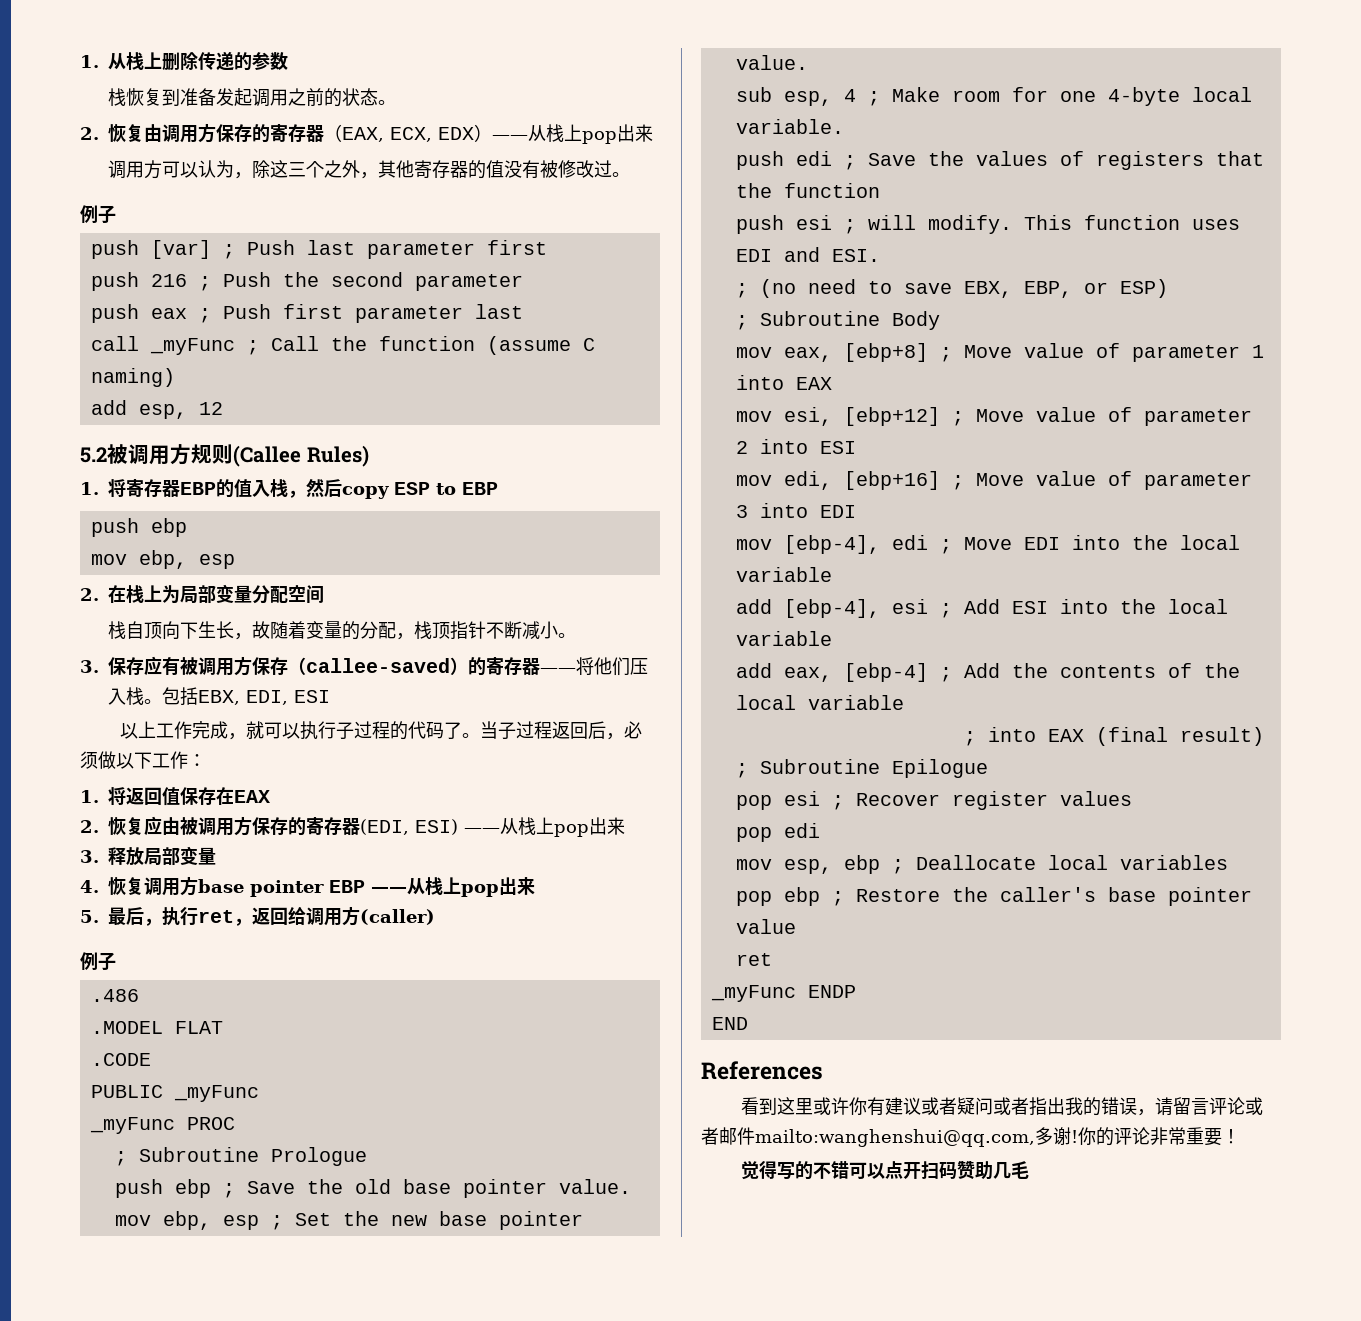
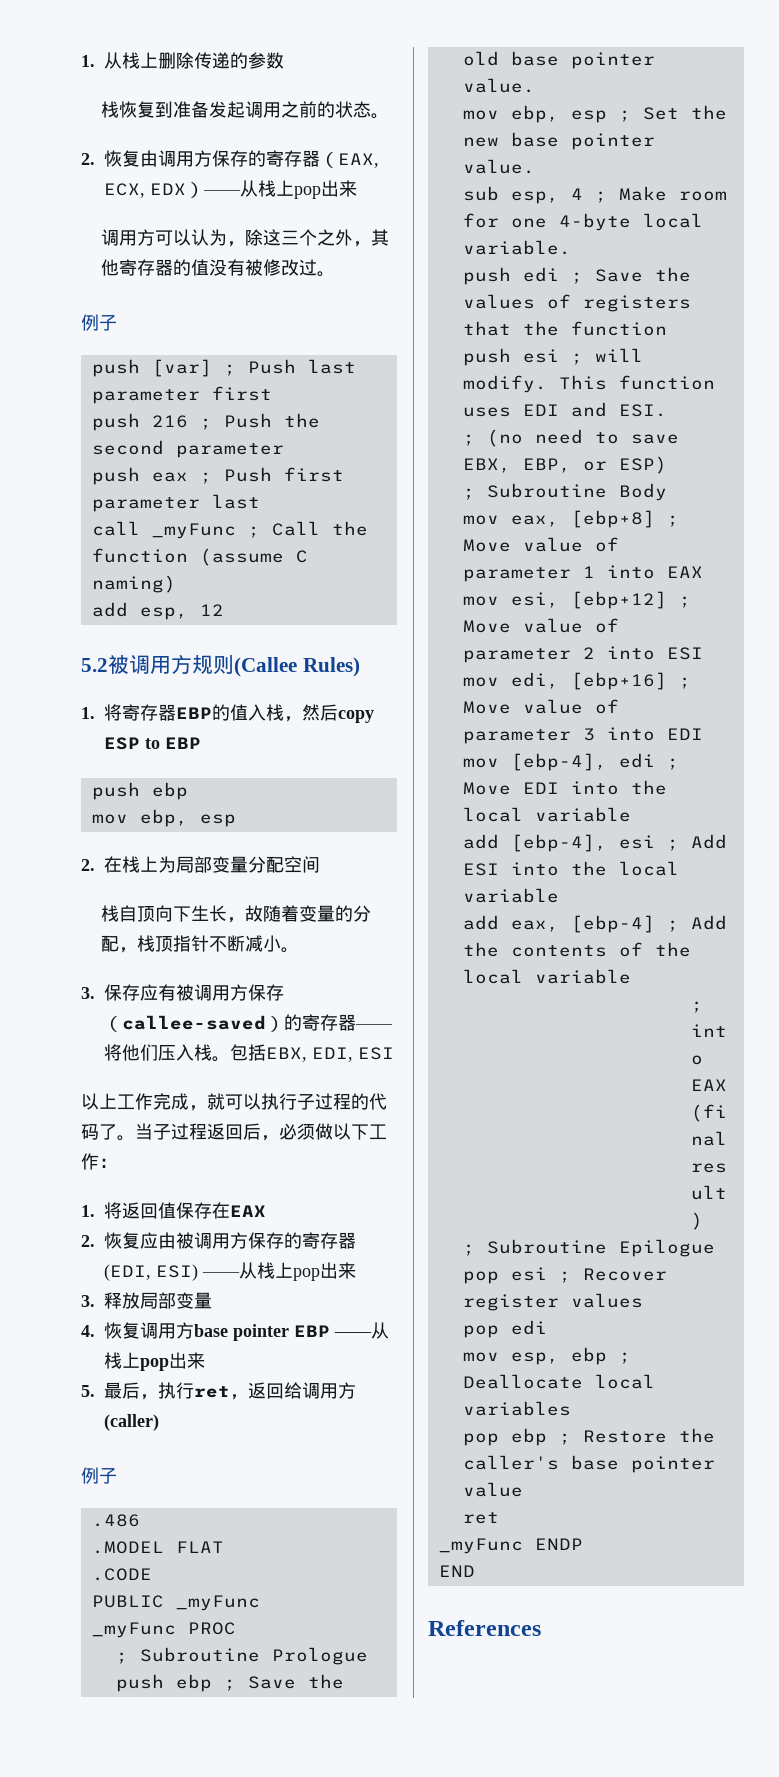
[741,1097,1264,1116] [701,1127,1240,1147] [741,1161,1030,1180] // 看到这里或许你有建议或者疑问或者指出我的错误，请留言评论或者邮件mailto:wanghenshui@qq.com,多谢!你的评论非常重要！ // 觉得写的不错可以点开扫码赞助几毛 -> (541, 1628) none

